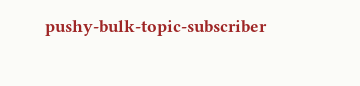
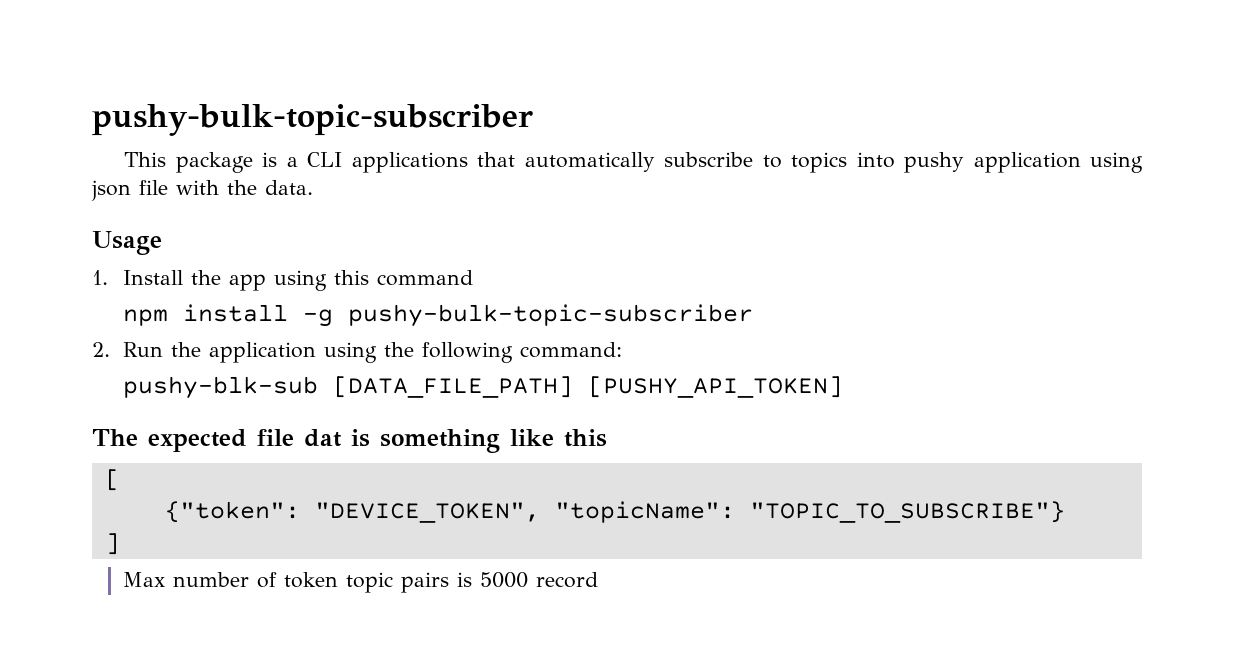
[45,20,267,36] pushy-bulk-topic-subscriber -> [92,104,533,136] [124,152,1143,173] [91,180,313,201] [92,231,162,255] [92,270,473,291] [122,304,753,327] [92,342,622,363] [122,376,843,399] [92,429,607,453] [104,469,120,491] [164,501,1065,523] [104,533,120,555] [122,572,598,593] pushy-bulk-topic-subscriber // This package is a CLI applications that automatically subscribe to topics into pushy application using json file with the data. // Usage // 1. Install the app using this command // npm install -g pushy-bulk-topic-subscriber // 2. Run the application using the following command: // pushy-blk-sub [DATA_FILE_PATH] [PUSHY_API_TOKEN] // The expected file dat is something like this // [ // {"token": "DEVICE_TOKEN", "topicName": "TOPIC_TO_SUBSCRIBE"} // ] // Max number of token topic pairs is 5000 record

